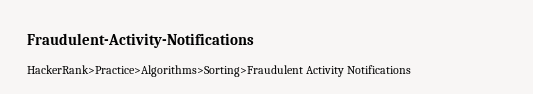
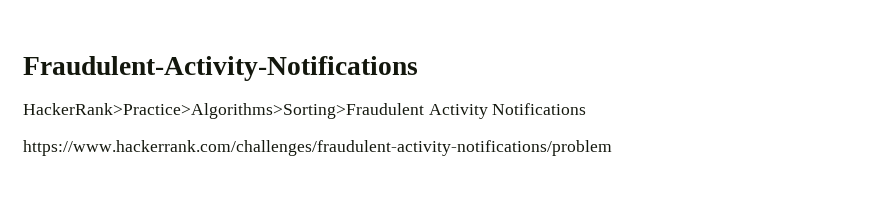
(412, 69) none -> [23,140,612,156] // https://www.hackerrank.com/challenges/fraudulent-activity-notifications/problem

